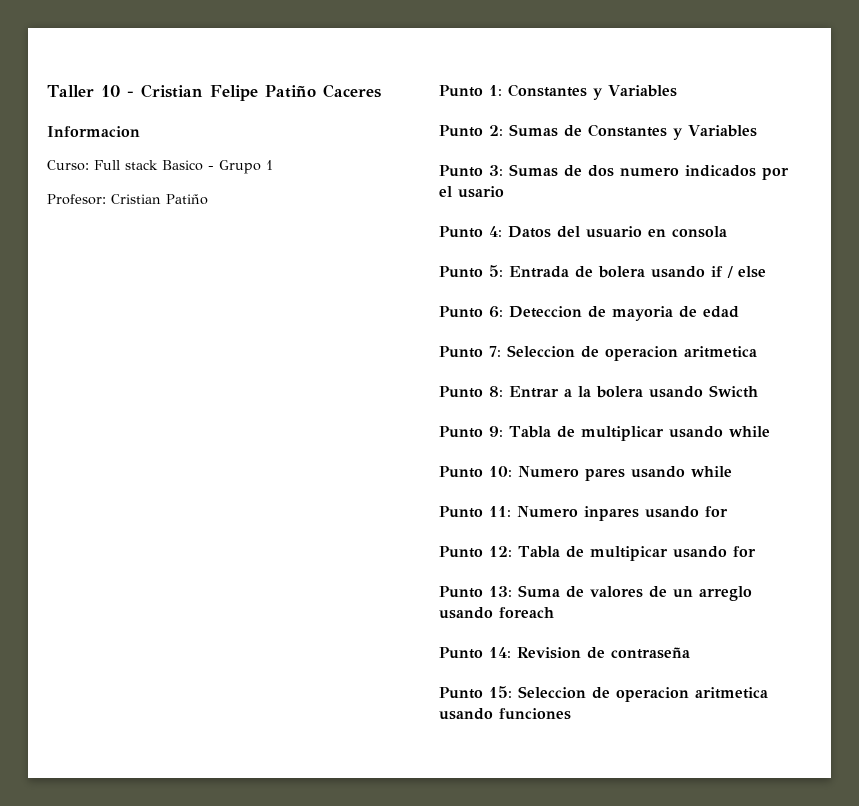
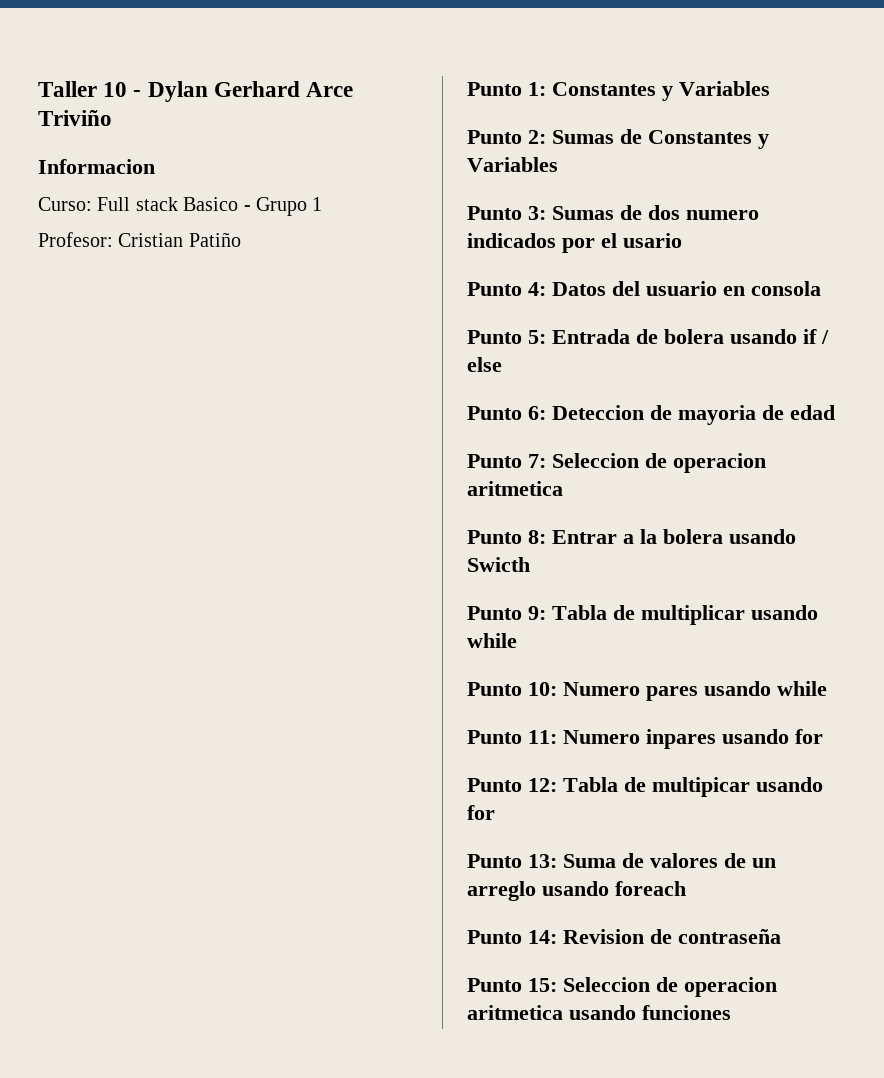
[140,84,381,101] Cristian Felipe Patiño Caceres -> [147,81,354,102] [38,110,112,126] Dylan Gerhard Arce Triviño

